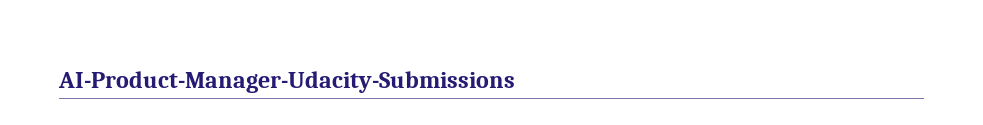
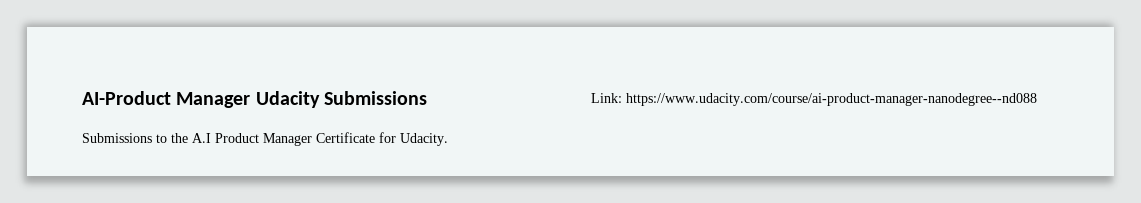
[58,71,515,93] AI-Product-Manager-Udacity-Submissions -> [82,91,427,108] [82,132,448,146] [591,93,1037,106] AI-Product Manager Udacity Submissions // Submissions to the A.I Product Manager Certificate for Udacity. // Link: https://www.udacity.com/course/ai-product-manager-nanodegree--nd088

